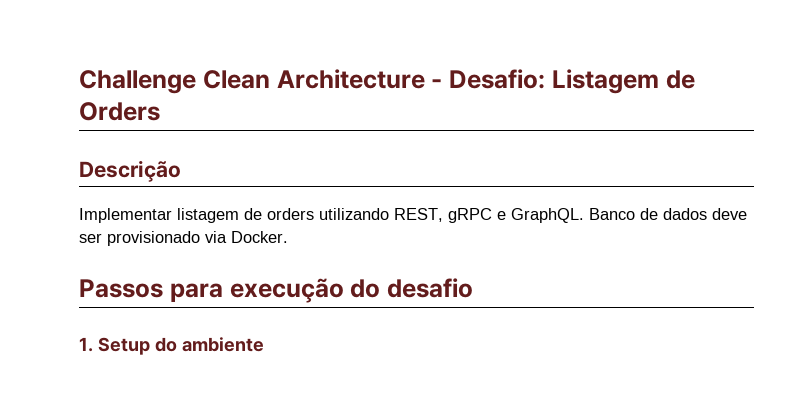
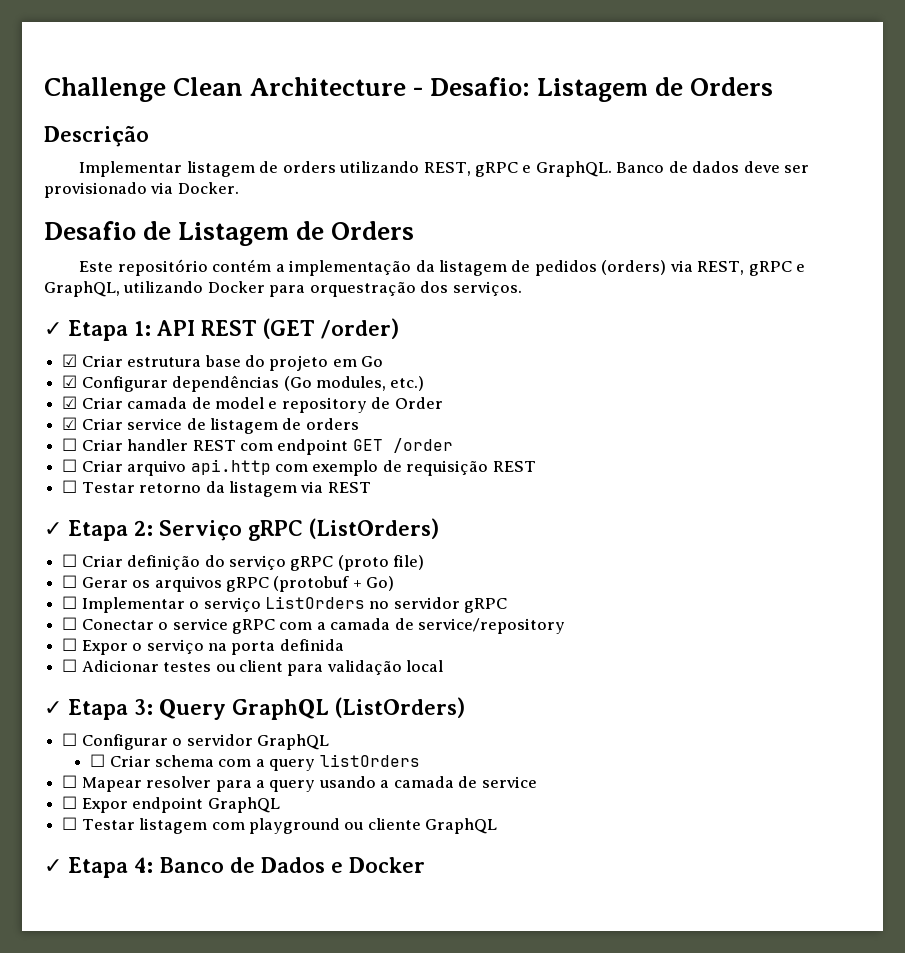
[79,278,473,303] [79,337,264,355] Passos para execução do desafio // 1. Setup do ambiente -> [44,221,415,246] [79,259,806,276] [44,281,522,297] [44,318,399,341] [62,354,384,371] [62,375,425,392] [62,396,443,413] [62,417,359,434] [62,438,453,455] [62,459,536,476] [62,480,371,497] [44,518,439,541] [62,554,425,571] [62,575,395,592] [62,596,508,613] [62,617,566,634] [62,638,344,655] [62,659,444,676] [44,697,465,720] [62,733,329,750] [90,754,420,771] [62,775,537,792] [62,796,280,813] [62,817,498,834] [44,857,425,878] Desafio de Listagem de Orders // Este repositório contém a implementação da listagem de pedidos (orders) via REST, gRPC e GraphQL, utilizando Docker para orquestração dos serviços. // ✓ Etapa 1: API REST (GET /order) // ☑ Criar estrutura base do projeto em Go // ☑ Configurar dependências (Go modules, etc.) // ☑ Criar camada de model e repository de Order // ☑ Criar service de listagem de orders // ☐ Criar handler REST com endpoint GET /order // ☐ Criar arquivo api.http com exemplo de requisição REST // ☐ Testar retorno da listagem via REST // ✓ Etapa 2: Serviço gRPC (ListOrders) // ☐ Criar definição do serviço gRPC (proto file) // ☐ Gerar os arquivos gRPC (protobuf + Go) // ☐ Implementar o serviço ListOrders no servidor gRPC // ☐ Conectar o service gRPC com a camada de service/repository // ☐ Expor o serviço na porta definida // ☐ Adicionar testes ou client para validação local // ✓ Etapa 3: Query GraphQL (ListOrders) // ☐ Configurar o servidor GraphQL // ☐ Criar schema com a query listOrders // ☐ Mapear resolver para a query usando a camada de service // ☐ Expor endpoint GraphQL // ☐ Testar listagem com playground ou cliente GraphQL // ✓ Etapa 4: Banco de Dados e Docker

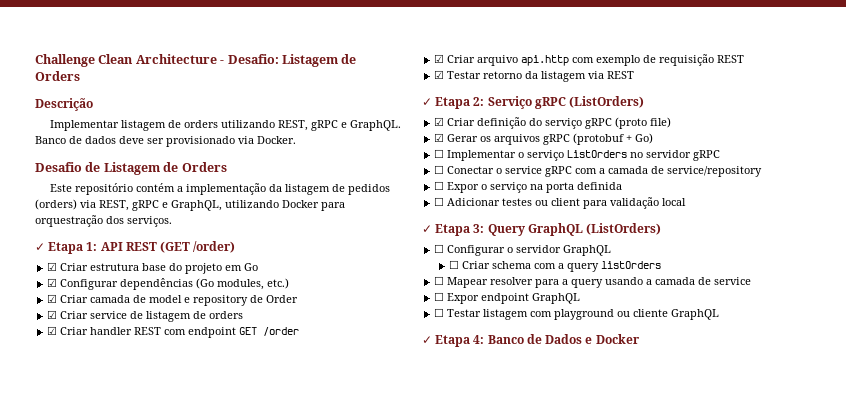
[62,438,78,451] ☐ -> [47,326,58,335] ☑
[62,459,78,472] ☐ -> [434,54,445,63] ☑
[62,480,78,493] ☐ -> [434,70,445,79] ☑
[62,554,78,567] ☐ -> [434,117,445,126] ☑
[62,575,78,588] ☐ -> [434,133,445,142] ☑

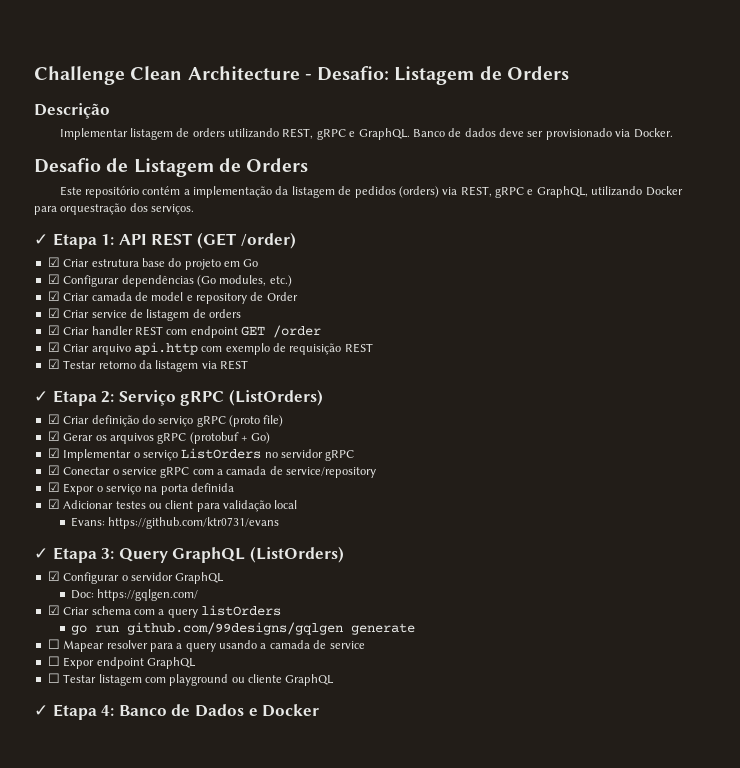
[434,149,445,158] ☐ -> [47,448,60,458] ☑
[434,165,445,174] ☐ -> [47,465,60,475] ☑
[434,181,445,190] ☐ -> [47,482,60,492] ☑
[434,197,445,206] ☐ -> [47,499,60,509] ☑
(687, 202) none -> [71,517,280,529] // Evans: https://github.com/ktr0731/evans
[434,244,445,253] ☐ -> [47,571,60,581] ☑
[449,260,460,269] ☐ -> [71,589,199,601] [47,605,60,615] Doc: https://gqlgen.com/ // ☑
(662, 265) none -> [71,622,416,635] // go run github.com/99designs/gqlgen generate

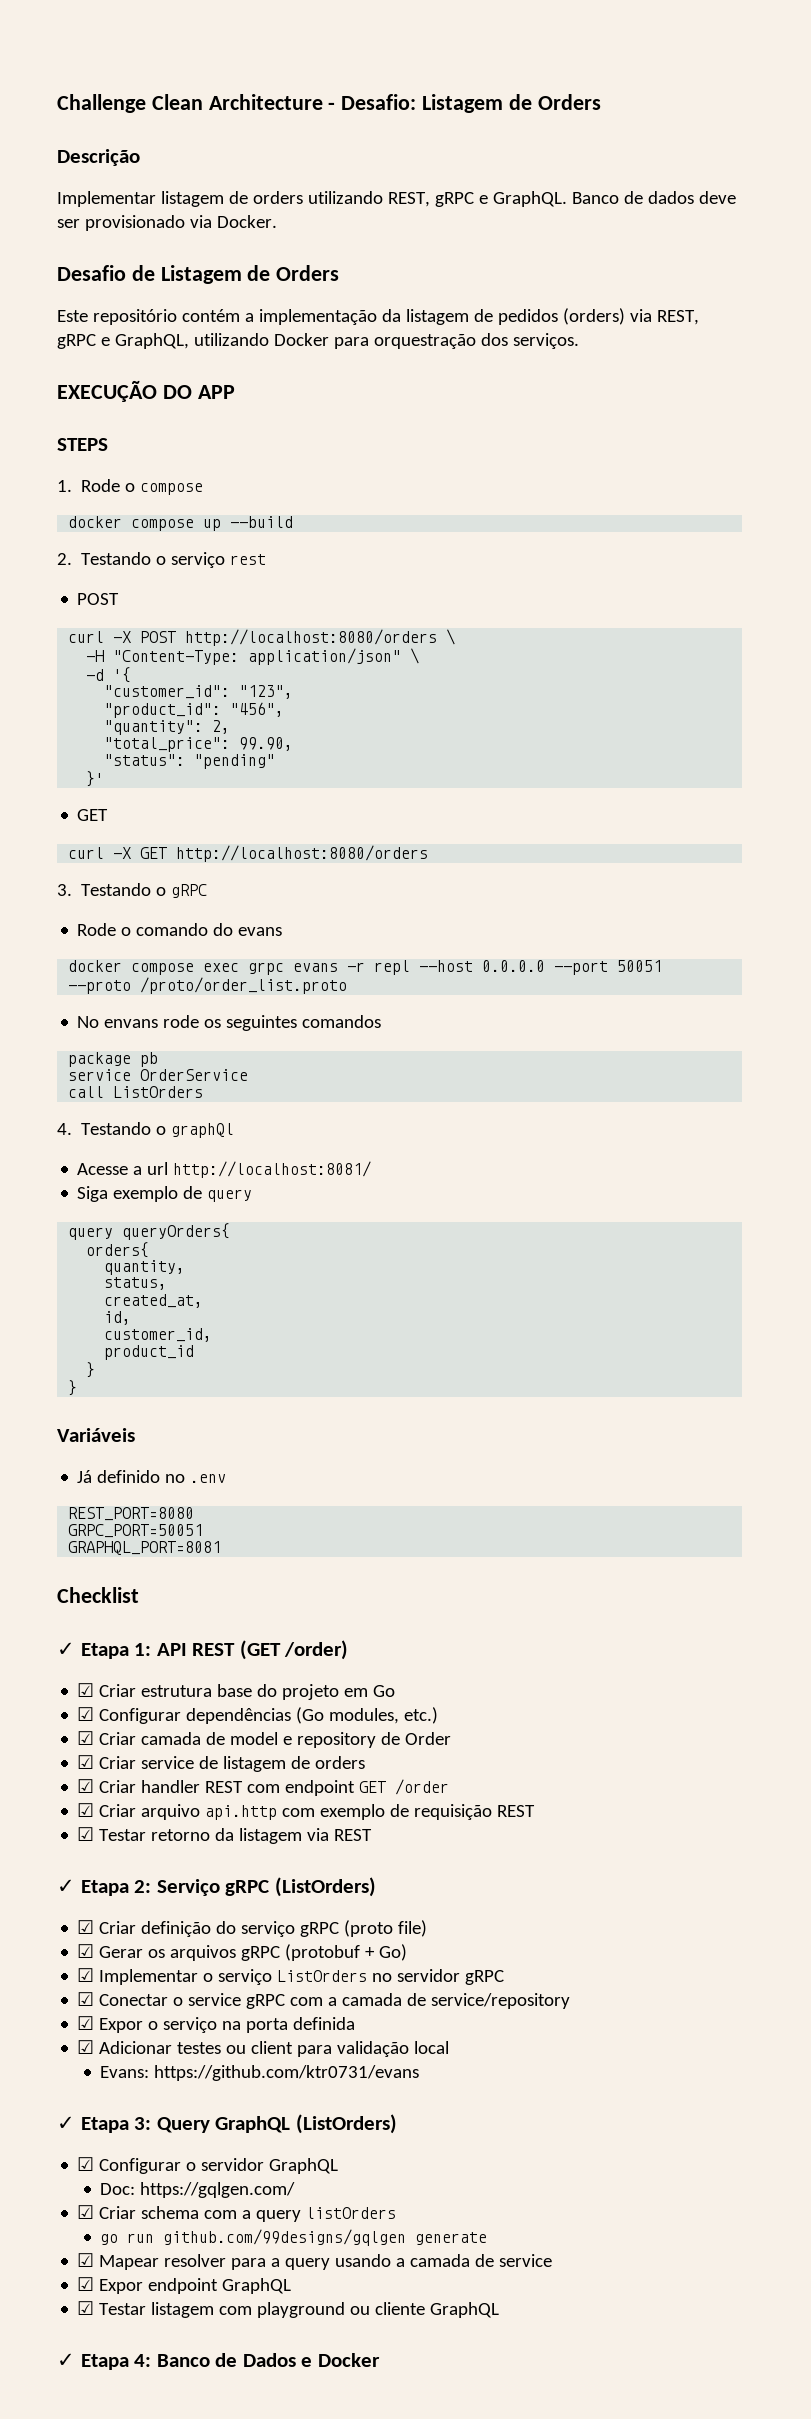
(195, 209) none -> [57,380,235,402] [57,438,108,451] [57,479,204,495] [68,516,294,531] [57,552,267,568] [77,593,120,605] [68,629,456,646] [86,648,420,665] [86,667,132,683] [104,685,294,699] [104,702,285,718] [104,720,231,735] [104,737,294,752] [104,754,276,769] [86,771,105,787] [77,809,109,821] [68,845,429,862] [57,883,208,898] [77,923,283,936] [68,960,663,975] [68,977,348,994] [77,1015,382,1031] [68,1052,159,1067] [68,1069,249,1081] [68,1086,204,1098] [57,1122,235,1138] [77,1161,372,1178] [77,1186,253,1202] [68,1223,231,1240] [86,1242,150,1258] [104,1260,186,1275] [104,1277,168,1290] [104,1294,204,1308] [104,1311,132,1325] [104,1328,213,1342] [104,1345,195,1360] [86,1362,96,1378] [68,1380,78,1396] [57,1428,135,1442] [77,1470,227,1483] [68,1507,195,1521] [68,1524,204,1538] [68,1541,222,1555] [57,1587,139,1603] // EXECUÇÃO DO APP // STEPS // 1. Rode o compose // docker compose up --build // 2. Testando o serviço rest // POST // curl -X POST http://localhost:8080/orders \ // -H "Content-Type: application/json" \ // -d '{ // "customer_id": "123", // "product_id": "456", // "quantity": 2, // "total_price": 99.90, // "status": "pending" // }' // GET // curl -X GET http://localhost:8080/orders // 3. Testando o gRPC // Rode o comando do evans // docker compose exec grpc evans -r repl --host 0.0.0.0 --port 50051 --proto /proto/order_list.proto // No envans rode os seguintes comandos // package pb // service OrderService // call ListOrders // 4. Testando o graphQl // Acesse a url http://localhost:8081/ // Siga exemplo de query // query queryOrders{ // orders{ // quantity, // status, // created_at, // id, // customer_id, // product_id // } // } // Variáveis // Já definido no .env // REST_PORT=8080 // GRPC_PORT=50051 // GRAPHQL_PORT=8081 // Checklist
[47,639,60,649] ☐ -> [77,2253,95,2267] ☑
[47,656,60,666] ☐ -> [77,2277,95,2291] ☑
[47,673,60,683] ☐ -> [77,2301,95,2315] ☑

